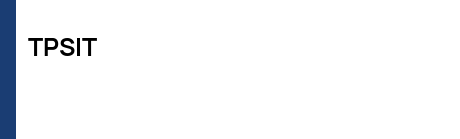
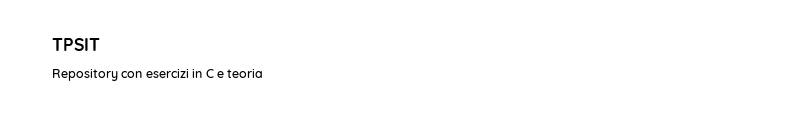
(97, 47) none -> [52,69,264,81] // Repository con esercizi in C e teoria

